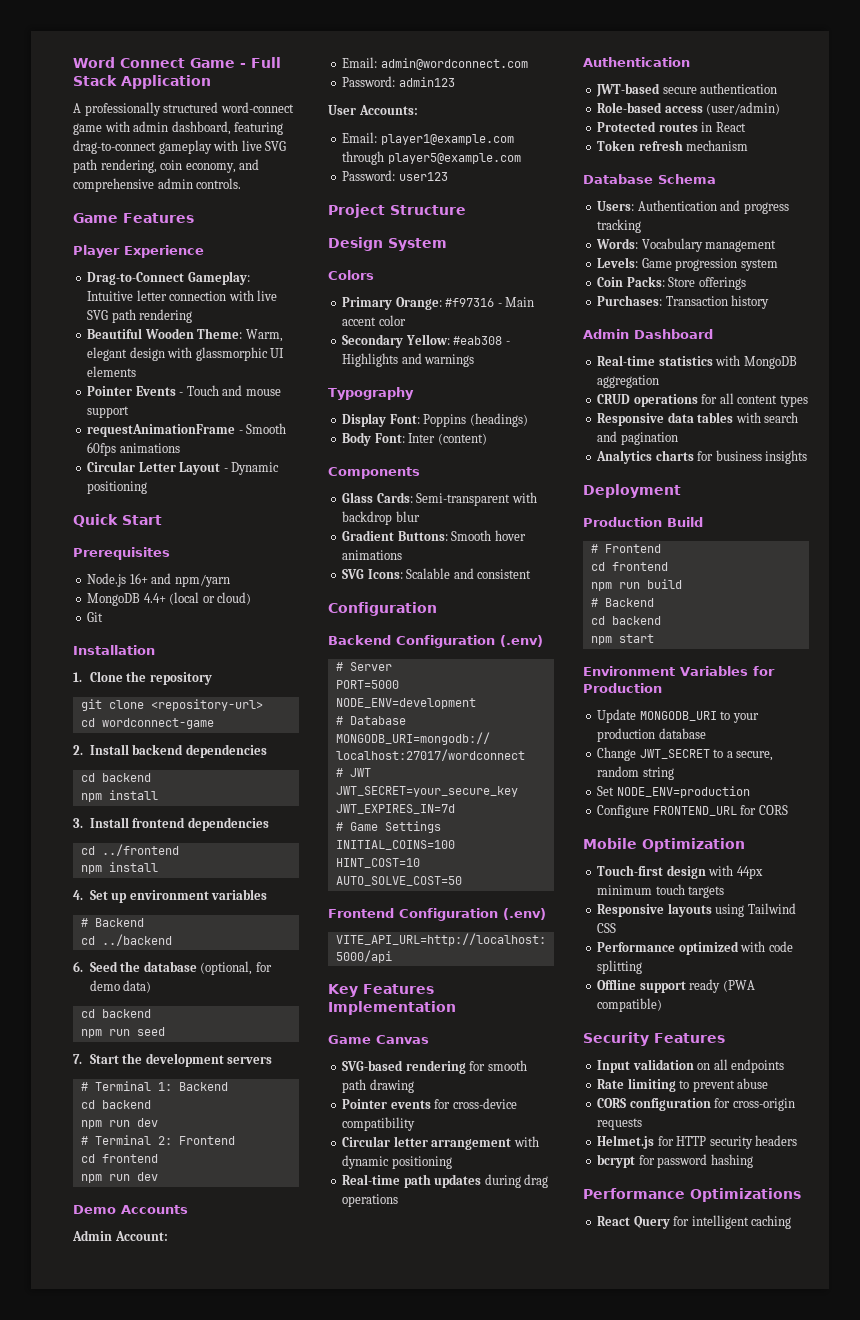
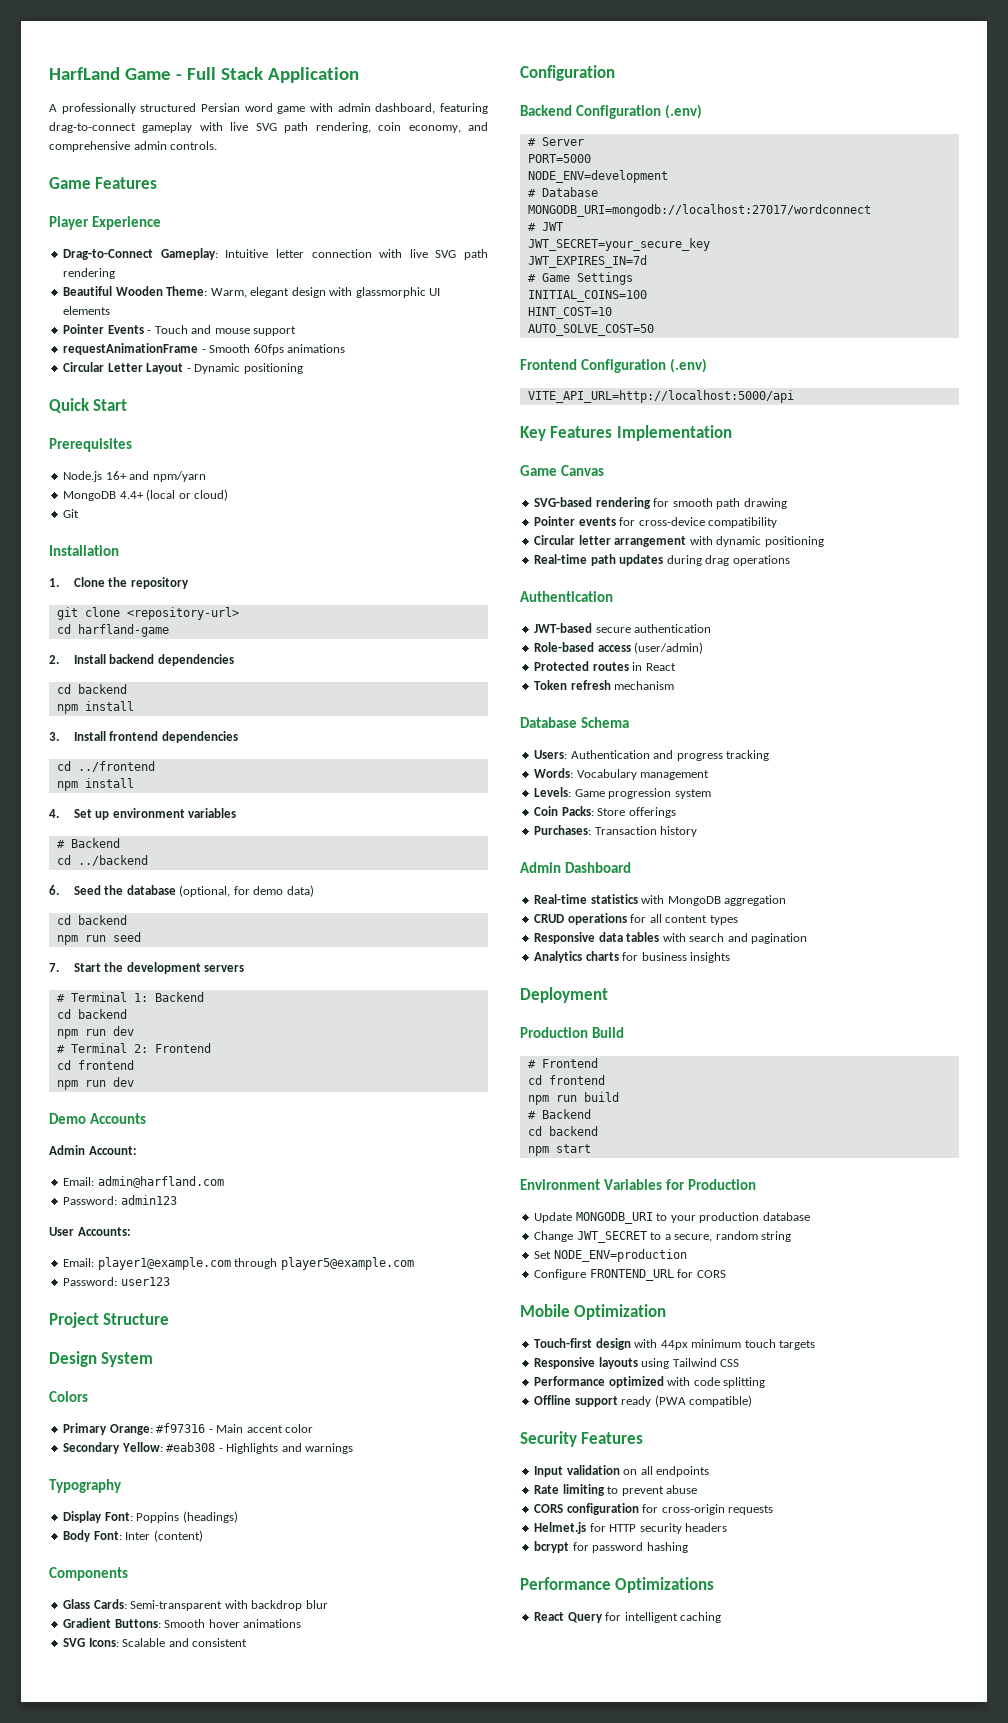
[73,57,185,68] Word Connect -> [49,67,120,80] HarfLand
[220,102,294,113] word-connect -> [201,103,273,112] Persian word
[101,718,214,729] wordconnect-game -> [77,624,169,637] harfland-game
[380,58,528,70] admin@wordconnect.com -> [97,1176,224,1188] admin@harfland.com

